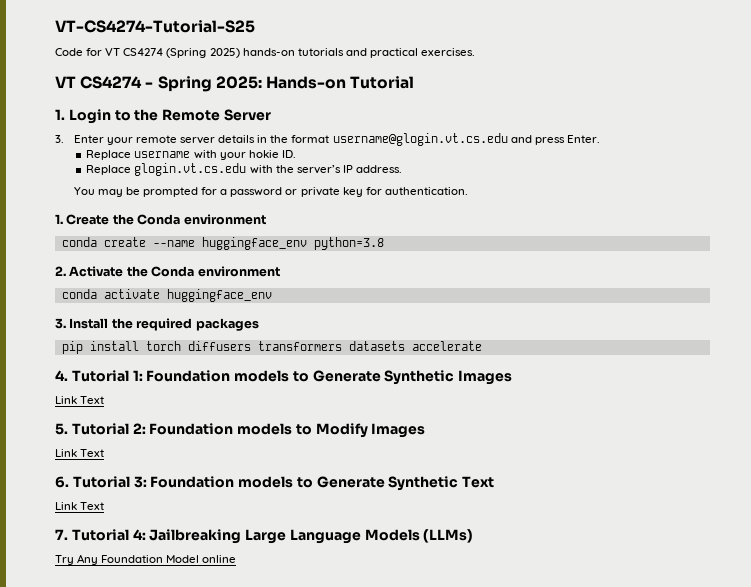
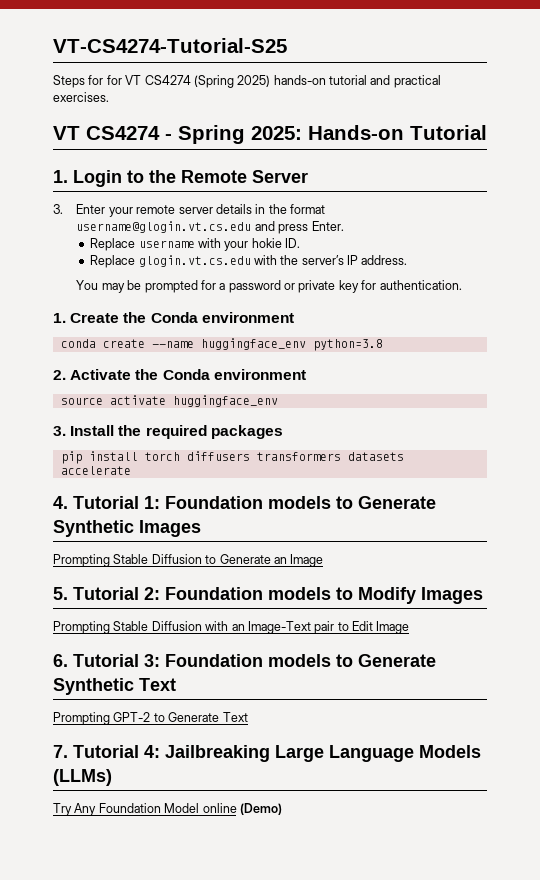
[55,48,83,56] Code -> [53,75,104,88] Steps for
[297,48,344,56] tutorials -> [329,75,367,85] tutorial
[61,289,97,299] conda -> [60,397,103,405] source
[55,396,105,404] Link Text -> [53,554,324,567] Prompting Stable Diffusion to Generate an Image
[55,449,105,457] Link Text -> [53,621,410,634] Prompting Stable Diffusion with an Image-Text pair to Edit Image
[55,502,77,510] Link -> [53,712,220,725] Prompting GPT-2 to Generate
(237, 559) none -> [239,803,282,815] (Demo)

